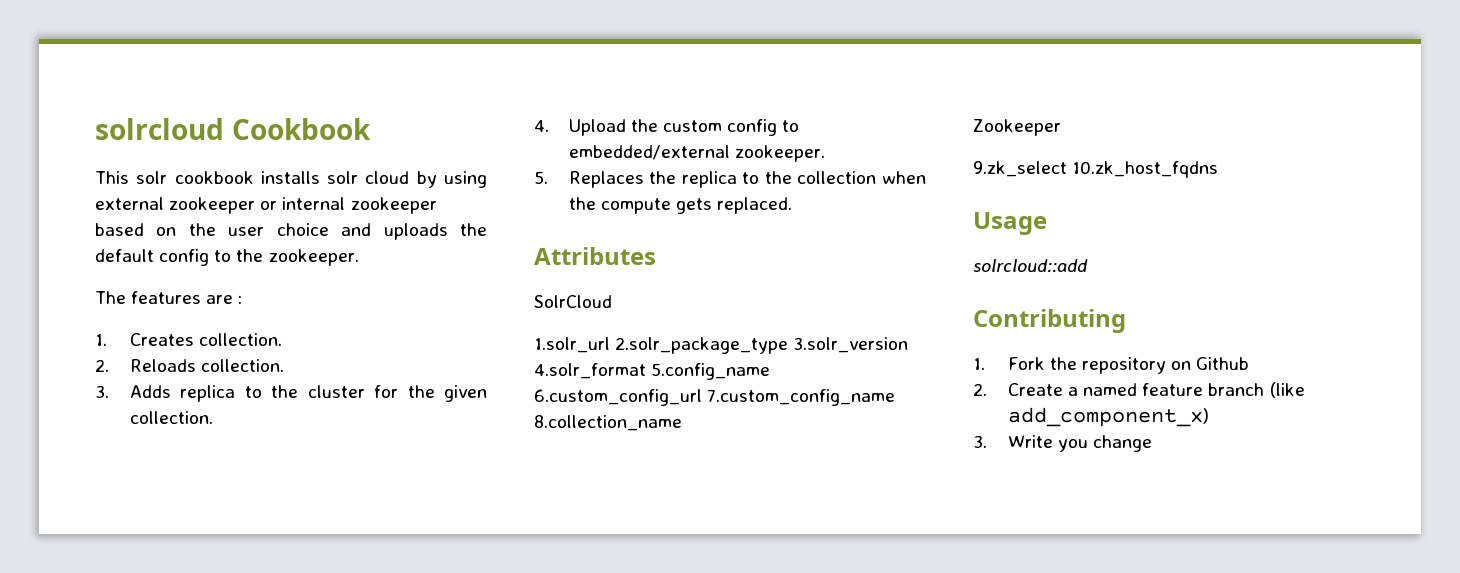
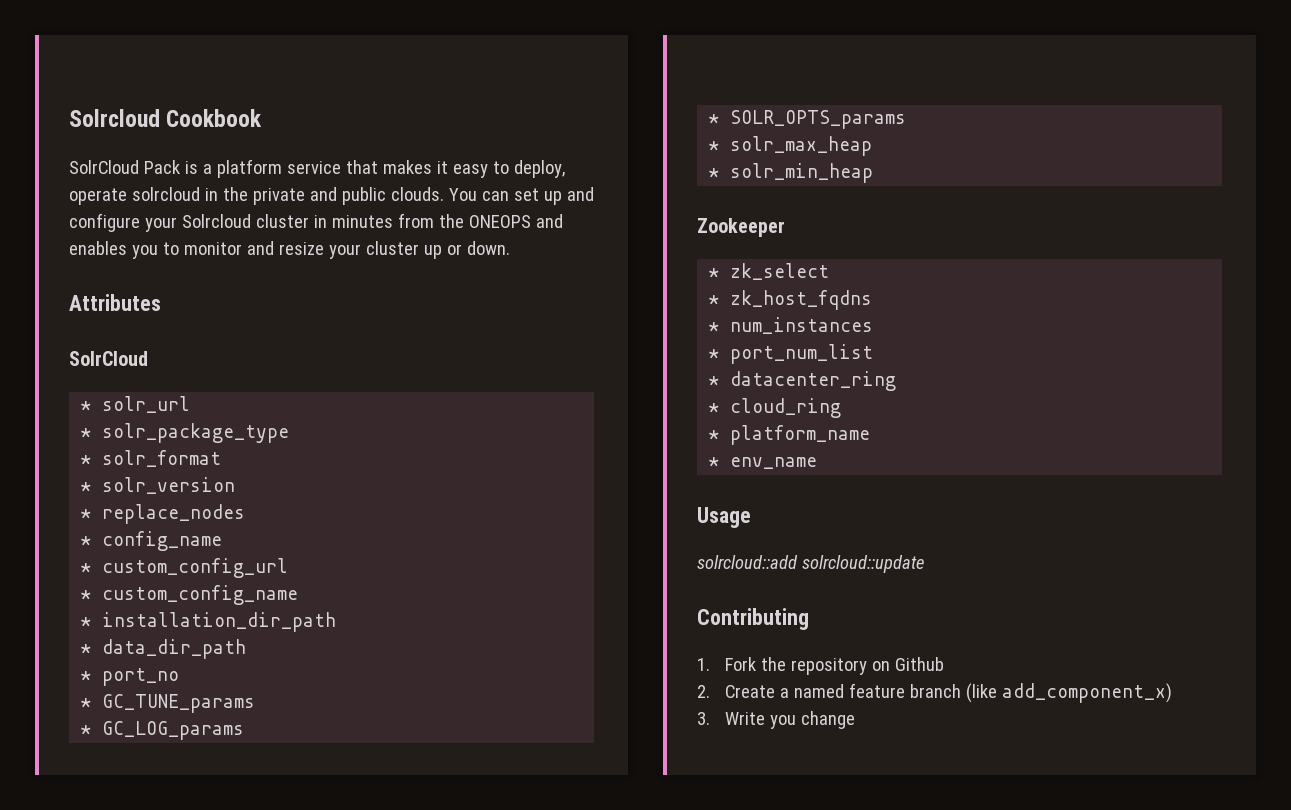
[95,118,224,140] solrcloud -> [69,109,160,127] Solrcloud
[95,171,487,188] [95,197,437,214] [95,223,487,240] [95,249,359,266] [95,291,243,304] [95,333,283,346] [95,359,285,372] [95,385,487,402] [129,411,213,424] [534,119,800,136] [568,145,826,162] [534,171,926,188] [568,197,793,214] [534,247,656,265] [534,295,612,308] [534,337,909,354] [534,363,771,380] [534,389,896,406] [534,415,682,431] [973,119,1061,136] [973,161,1219,178] This solr cookbook installs solr cloud by using external zookeeper or internal zookeeper based on the user choice and uploads the default config to the zookeeper. // The features are : // 1. Creates collection. // 2. Reloads collection. // 3. Adds replica to the cluster for the given collection. // 4. Upload the custom config to embedded/external zookeeper. // 5. Replaces the replica to the collection when the compute gets replaced. // Attributes // SolrCloud // 1.solr_url 2.solr_package_type 3.solr_version 4.solr_format 5.config_name 6.custom_config_url 7.custom_config_name 8.collection_name // Zookeeper // 9.zk_select 10.zk_host_fqdns -> [69,159,565,178] [69,187,594,205] [69,213,563,232] [69,241,510,259] [69,294,161,311] [69,351,148,366] [80,396,191,413] [80,423,290,443] [80,450,222,467] [80,477,236,494] [80,504,246,524] [80,531,223,551] [80,558,289,578] [80,585,299,605] [80,612,337,632] [80,639,247,659] [80,668,180,686] [80,694,256,713] [80,721,245,740] [708,110,907,129] [708,136,873,156] [708,163,874,183] [697,218,785,237] [708,263,830,280] [708,290,873,310] [708,317,874,334] [708,344,874,364] [708,371,897,391] [708,398,842,418] [708,425,871,445] [708,457,818,469] SolrCloud Pack is a platform service that makes it easy to deploy, operate solrcloud in the private and public clouds. You can set up and configure your Solrcloud cluster in minutes from the ONEOPS and enables you to monitor and resize your cluster up or down. // Attributes // SolrCloud // * solr_url // * solr_package_type // * solr_format // * solr_version // * replace_nodes // * config_name // * custom_config_url // * custom_config_name // * installation_dir_path // * data_dir_path // * port_no // * GC_TUNE_params // * GC_LOG_params // * SOLR_OPTS_params // * solr_max_heap // * solr_min_heap // Zookeeper // * zk_select // * zk_host_fqdns // * num_instances // * port_num_list // * datacenter_ring // * cloud_ring // * platform_name // * env_name
(1088, 266) none -> [801,555,924,573] solrcloud::update

